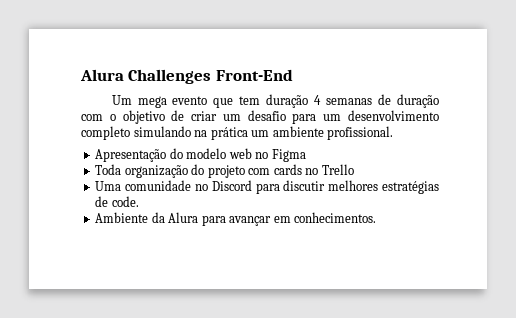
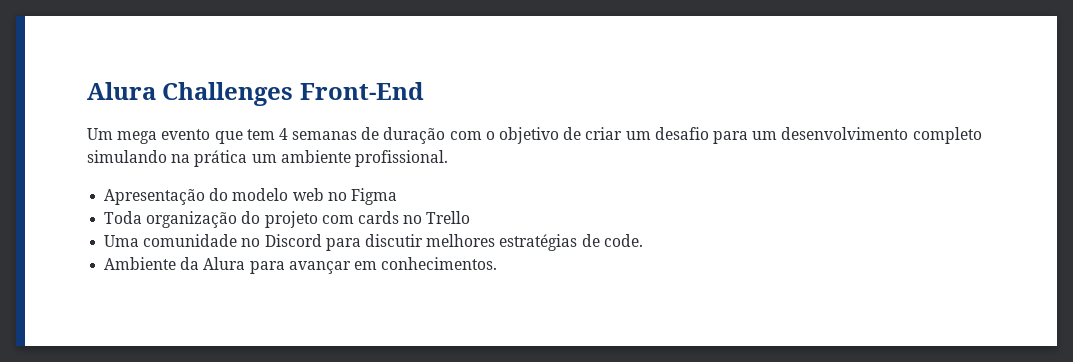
[266,94,309,108] duração -> (275, 134) none

